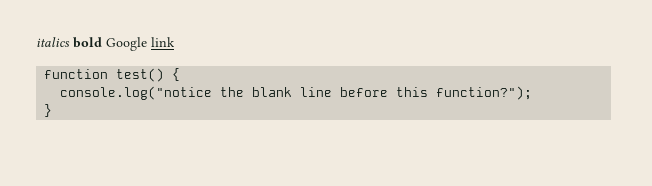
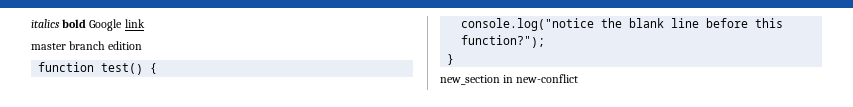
(175, 42) none -> [31,41,143,50] // master branch edition
(53, 110) none -> [440,74,579,85] // new_section in new-conflict

